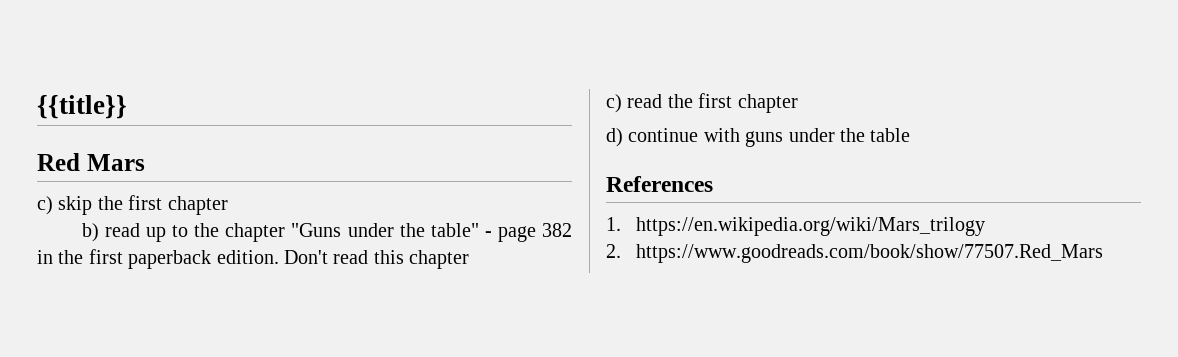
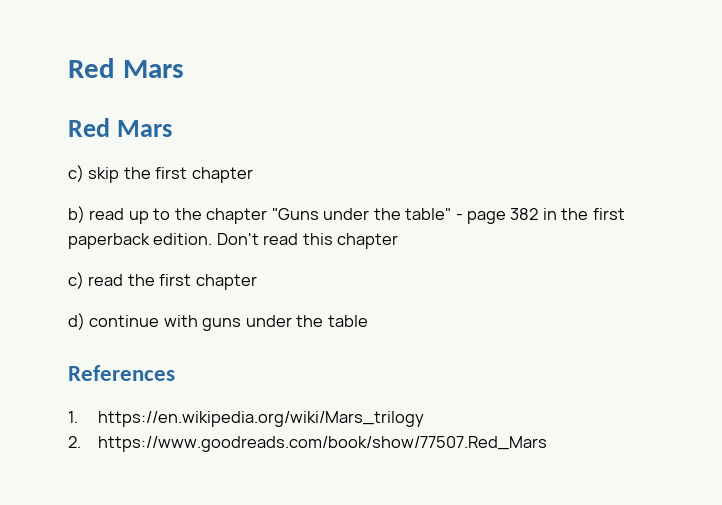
[37,95,127,119] {{title}} -> [68,58,184,78] Red Mars

